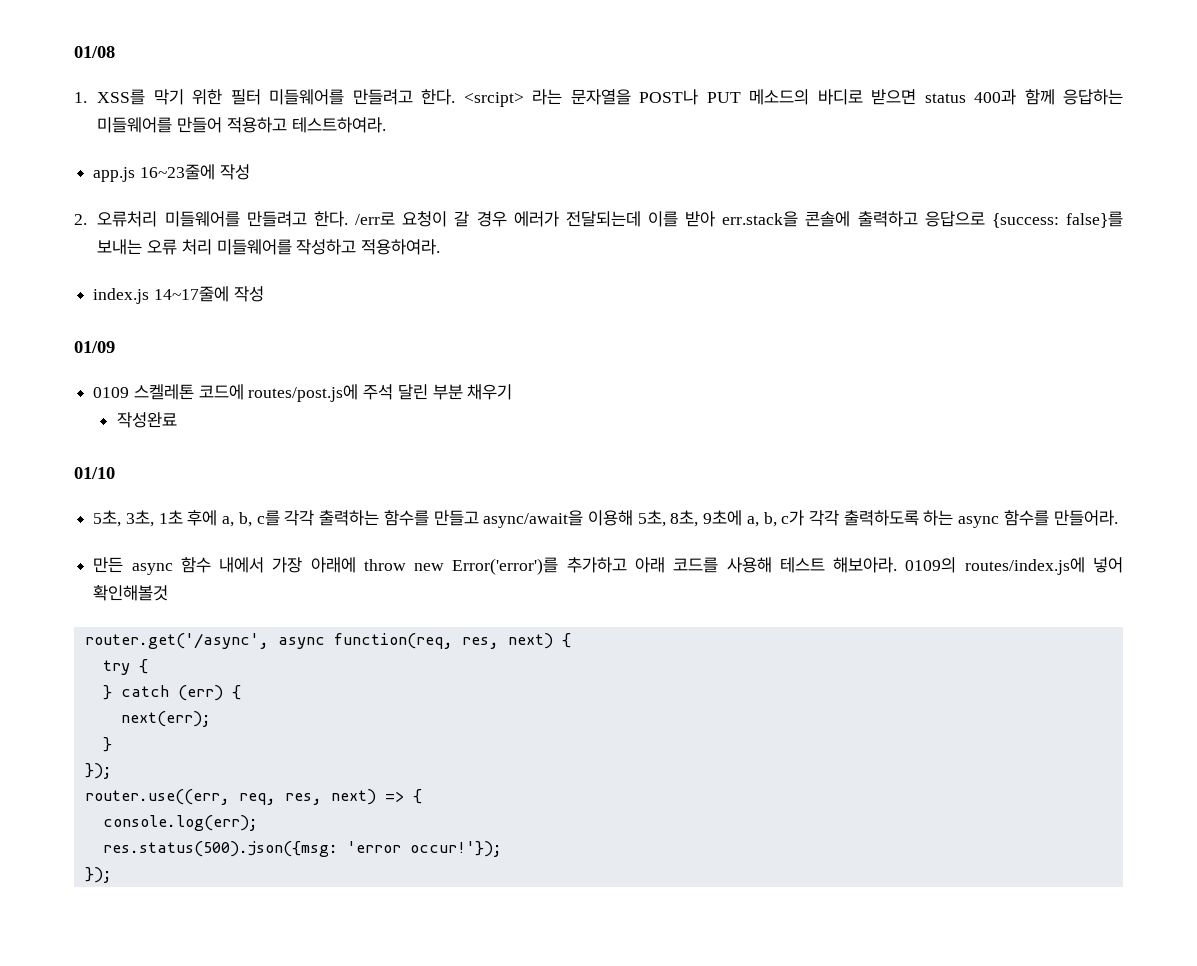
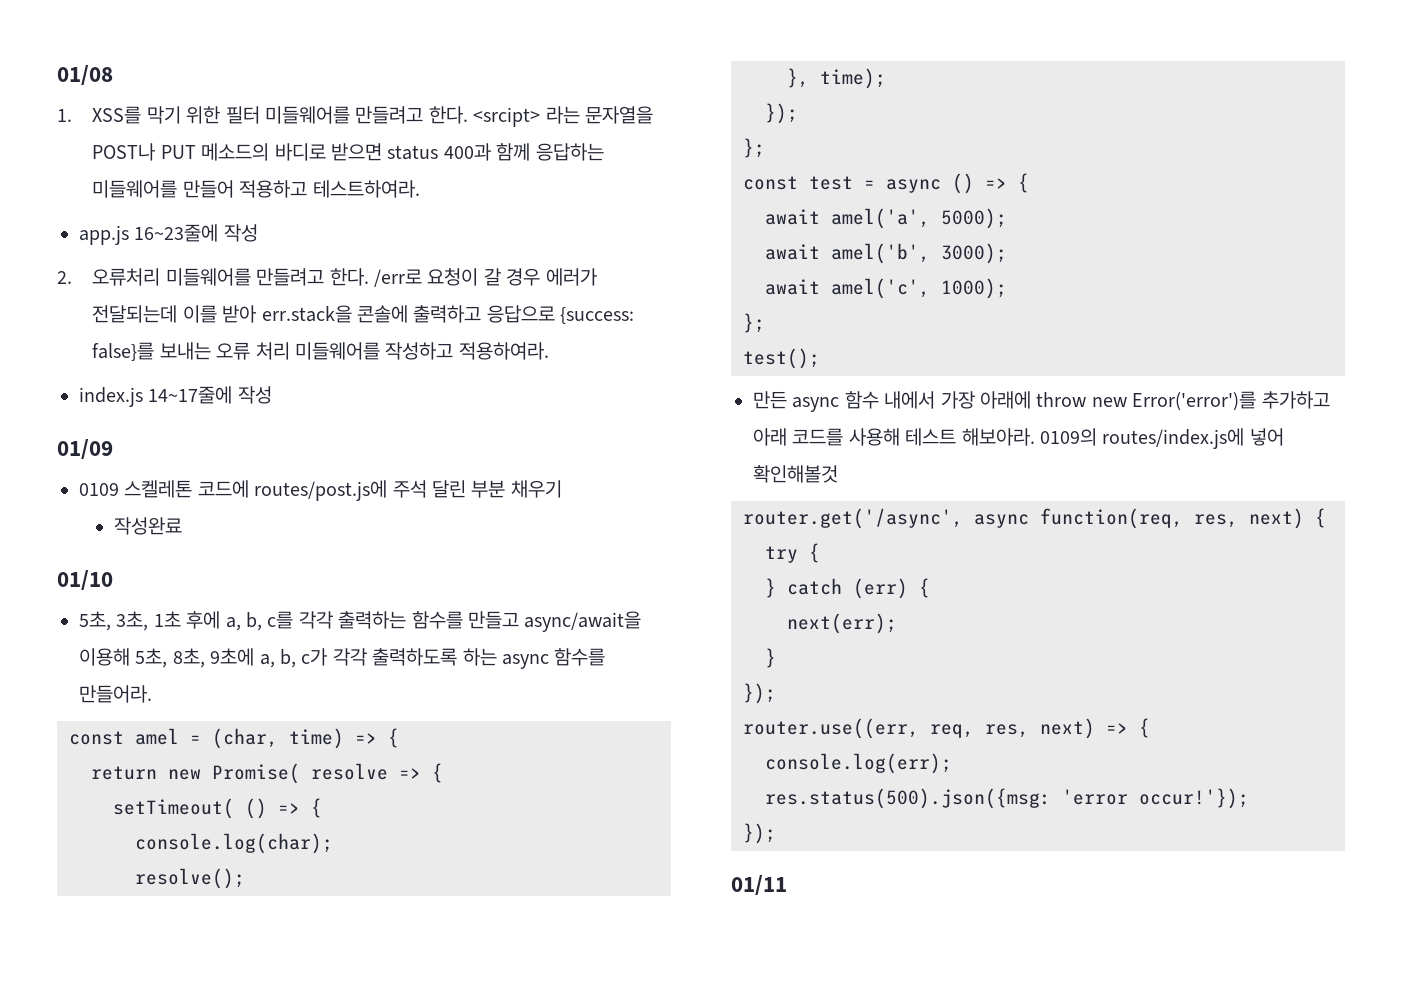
(1118, 518) none -> [69,728,399,749] [91,763,443,784] [113,798,322,819] [135,833,333,854] [135,868,245,889] [787,68,886,89] [765,103,798,124] [743,138,765,158] [743,173,1029,194] [765,208,1007,229] [765,243,1007,264] [765,278,1007,299] [743,313,765,333] [743,348,820,369] // const amel = (char, time) => { // return new Promise( resolve => { // setTimeout( () => { // console.log(char); // resolve(); // }, time); // }); // }; // const test = async () => { // await amel('a', 5000); // await amel('b', 3000); // await amel('c', 1000); // }; // test();
(112, 875) none -> [731,875,787,896] // 01/11

